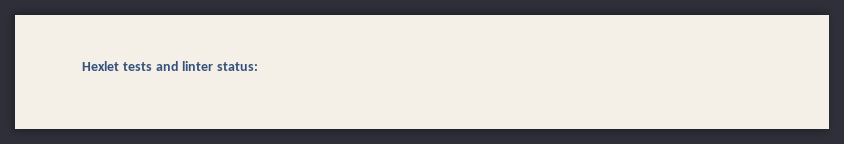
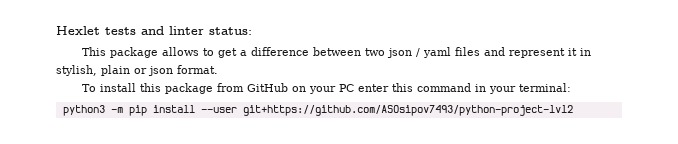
(259, 66) none -> [82,47,592,58] [56,65,218,76] [82,83,572,94] [62,105,573,116] // This package allows to get a difference between two json / yaml files and represent it in stylish, plain or json format. // To install this package from GitHub on your PC enter this command in your terminal: // python3 -m pip install --user git+https://github.com/ASOsipov7493/python-project-lvl2

